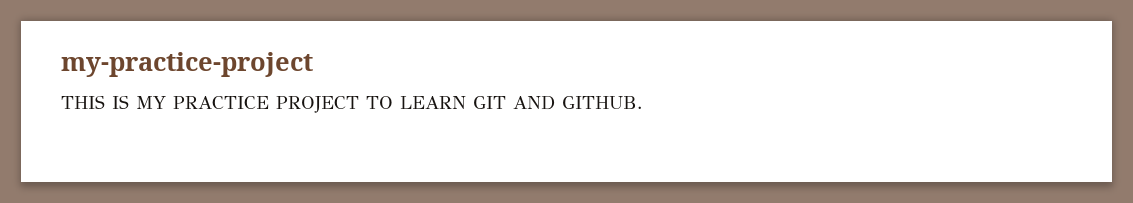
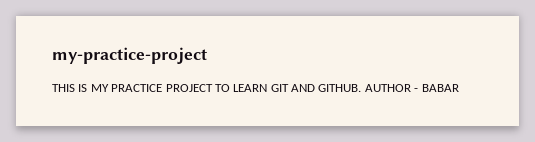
(642, 102) none -> [364,84,459,92] AUTHOR - BABAR

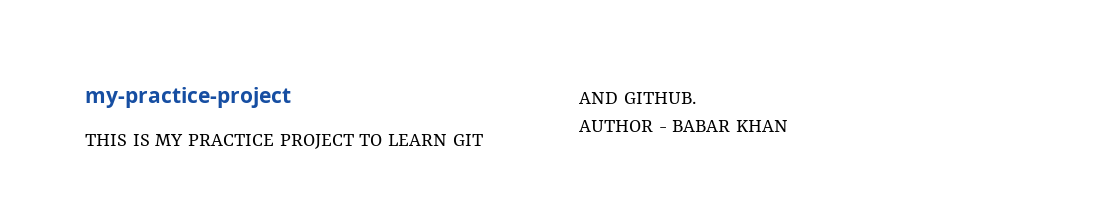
(362, 88) none -> (696, 98) //
(459, 88) none -> [736,120,789,132] KHAN

